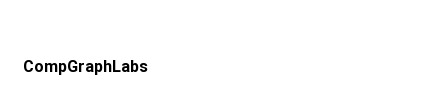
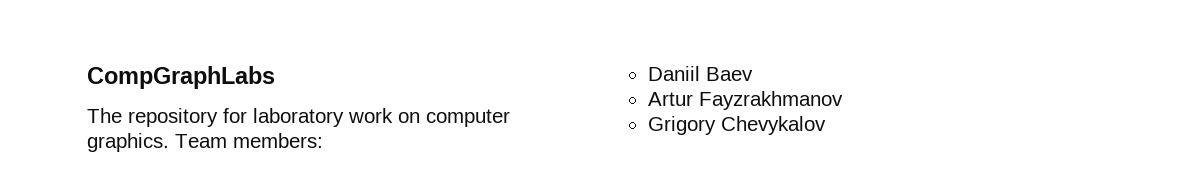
(148, 67) none -> [87,108,510,127] [87,133,323,152] [647,66,753,81] [647,91,843,110] [647,116,826,135] // The repository for laboratory work on computer graphics. Team members: // Daniil Baev // Artur Fayzrakhmanov // Grigory Chevykalov

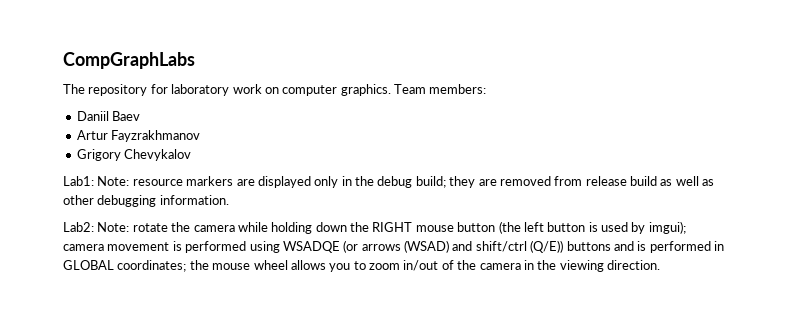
(826, 125) none -> [63,176,715,188] [63,195,229,207] [63,221,686,234] [63,240,724,253] [63,260,660,272] // Lab1: Note: resource markers are displayed only in the debug build; they are removed from release build as well as other debugging information. // Lab2: Note: rotate the camera while holding down the RIGHT mouse button (the left button is used by imgui); camera movement is performed using WSADQE (or arrows (WSAD) and shift/ctrl (Q/E)) buttons and is performed in GLOBAL coordinates; the mouse wheel allows you to zoom in/out of the camera in the viewing direction.

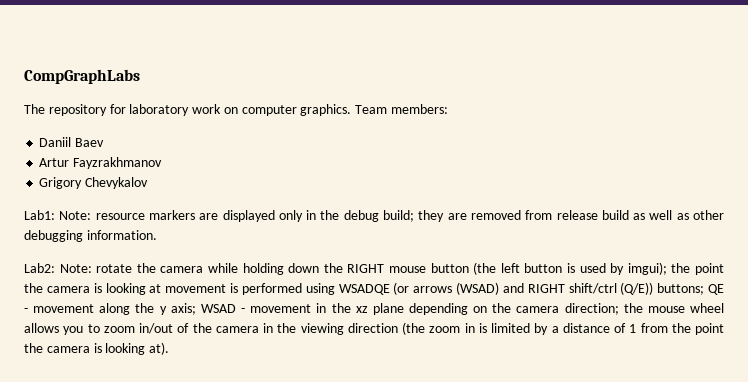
[63,244,104,251] camera -> [671,263,725,275] [24,283,162,295] the point the camera is looking at
(473, 246) none -> [527,284,565,293] RIGHT
[566,241,724,253] [63,260,187,272] buttons and is performed in GLOBAL coordinates; -> [657,283,724,295] [24,303,619,315] buttons; QE - movement along the y axis; WSAD - movement in the xz plane depending on the camera direction;
[607,260,660,270] direction. -> [347,322,724,335] [24,342,170,355] direction (the zoom in is limited by a distance of 1 from the point the camera is looking at).

